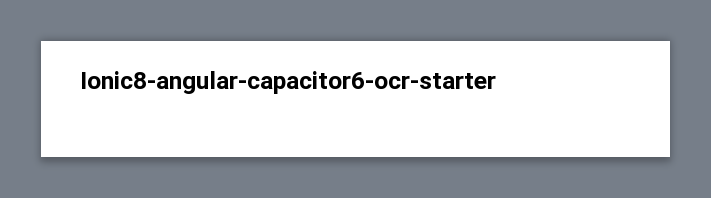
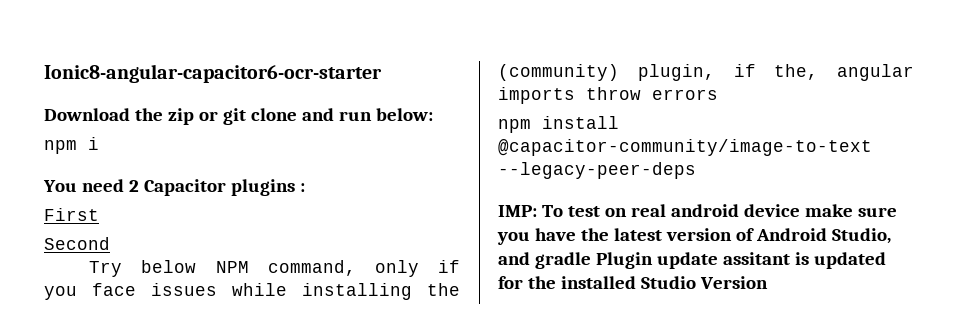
(496, 82) none -> [44,108,433,125] [44,137,99,154] [43,179,305,196] [44,208,99,221] [44,237,110,250] [89,260,460,277] [44,283,460,300] [498,64,914,81] [498,87,718,104] [498,116,619,133] [498,139,872,156] [498,162,696,179] [498,204,897,217] [497,228,891,245] [498,252,886,269] [498,276,768,289] // Download the zip or git clone and run below: // npm i // You need 2 Capacitor plugins : // First // Second // Try below NPM command, only if you face issues while installing the (community) plugin, if the, angular imports throw errors // npm install @capacitor-community/image-to-text --legacy-peer-deps // IMP: To test on real android device make sure you have the latest version of Android Studio, and gradle Plugin update assitant is updated for the installed Studio Version

